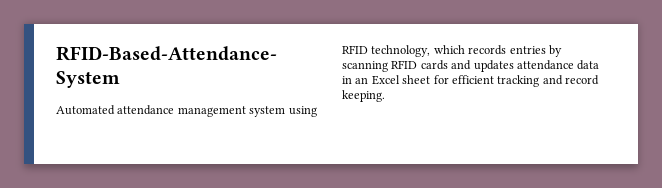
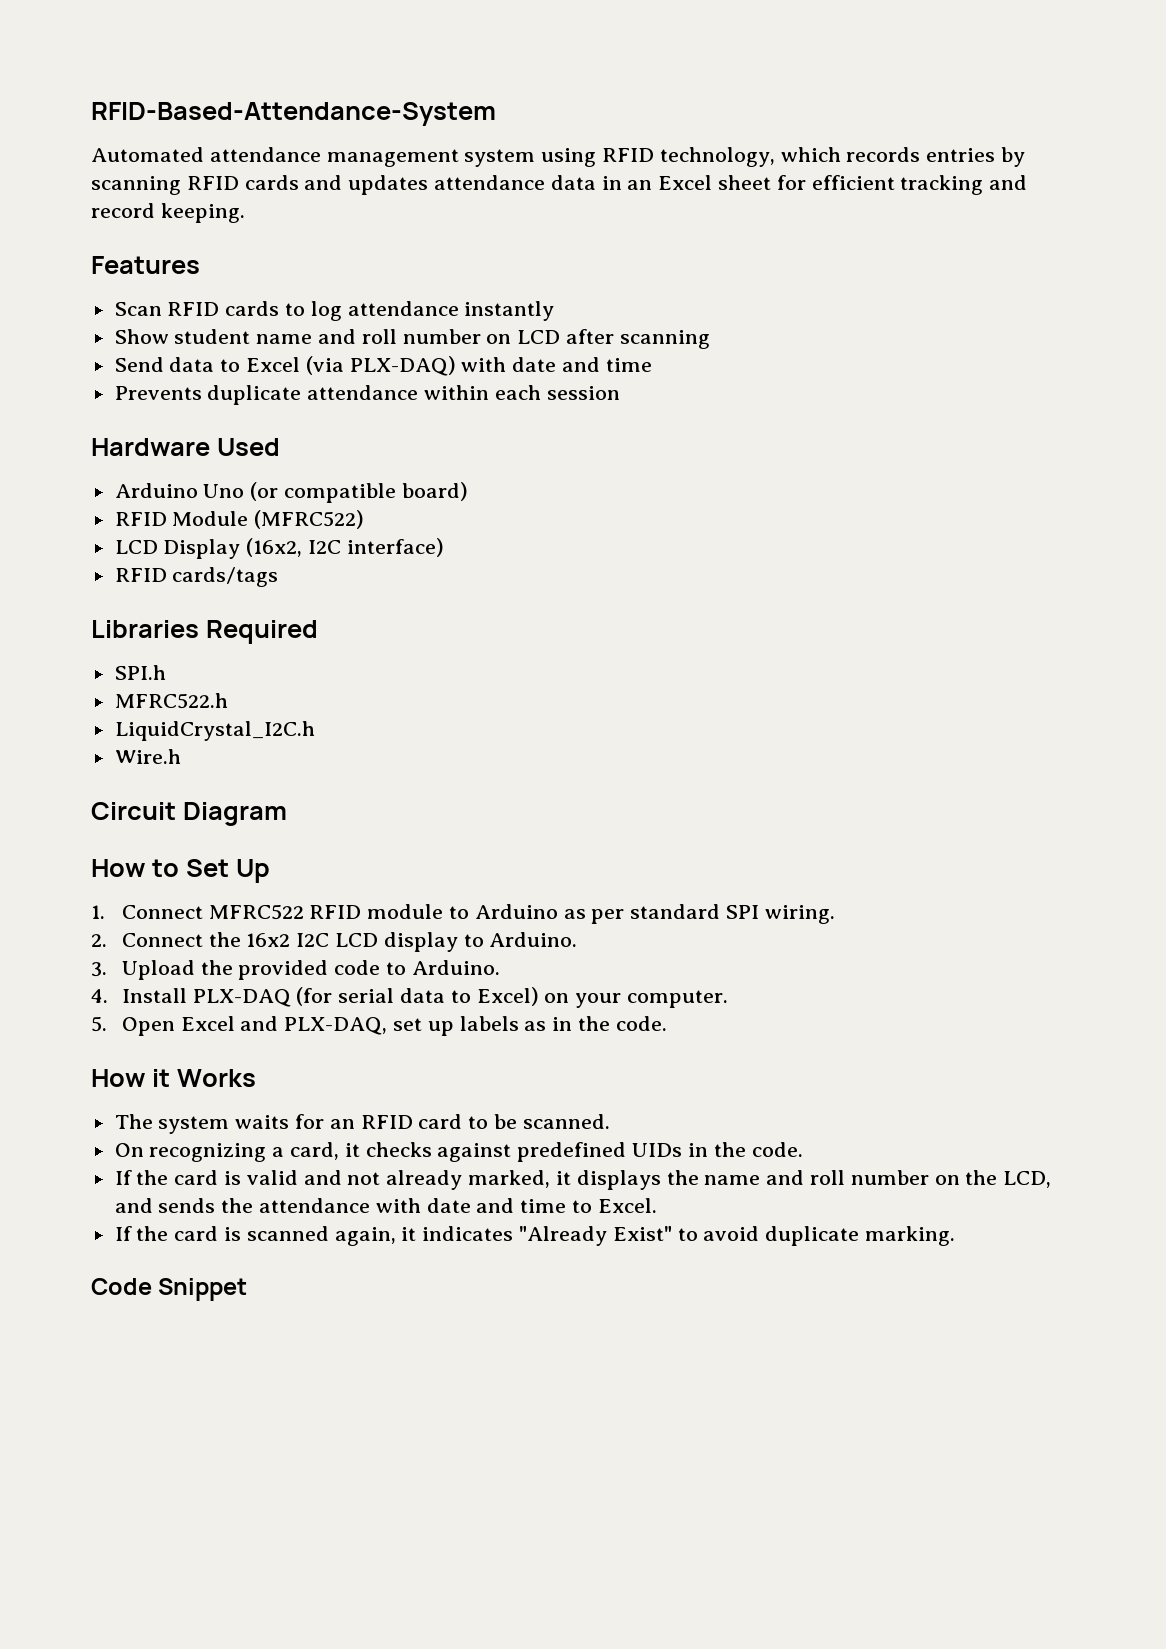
(385, 96) none -> [91,256,200,274] [114,301,555,321] [114,329,710,349] [114,356,652,376] [114,385,620,405] [91,438,280,456] [114,482,468,503] [114,510,365,529] [114,538,444,559] [114,567,279,587] [91,620,318,644] [114,665,166,680] [114,693,228,709] [114,721,315,741] [114,749,181,764] [91,802,287,826] [91,859,270,883] [91,904,835,924] [91,932,578,952] [91,960,500,980] [91,987,729,1008] [91,1016,667,1036] [91,1069,256,1087] [114,1114,610,1134] [114,1142,803,1162] [114,1170,1052,1190] [114,1198,657,1213] [114,1226,956,1246] [91,1278,248,1301] // Features // Scan RFID cards to log attendance instantly // Show student name and roll number on LCD after scanning // Send data to Excel (via PLX-DAQ) with date and time // Prevents duplicate attendance within each session // Hardware Used // Arduino Uno (or compatible board) // RFID Module (MFRC522) // LCD Display (16x2, I2C interface) // RFID cards/tags // Libraries Required // SPI.h // MFRC522.h // LiquidCrystal_I2C.h // Wire.h // Circuit Diagram // How to Set Up // 1. Connect MFRC522 RFID module to Arduino as per standard SPI wiring. // 2. Connect the 16x2 I2C LCD display to Arduino. // 3. Upload the provided code to Arduino. // 4. Install PLX-DAQ (for serial data to Excel) on your computer. // 5. Open Excel and PLX-DAQ, set up labels as in the code. // How it Works // The system waits for an RFID card to be scanned. // On recognizing a card, it checks against predefined UIDs in the code. // If the card is valid and not already marked, it displays the name and roll number on the LCD, and sends the attendance with date and time to Excel. // If the card is scanned again, it indicates "Already Exist" to avoid duplicate marking. // Code Snippet

